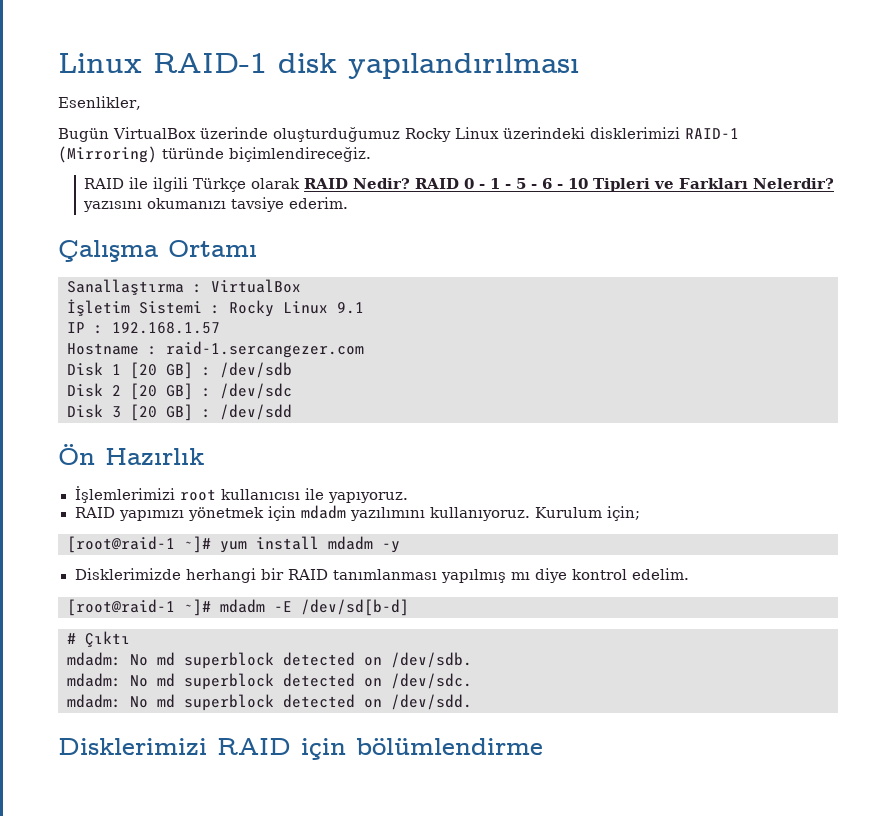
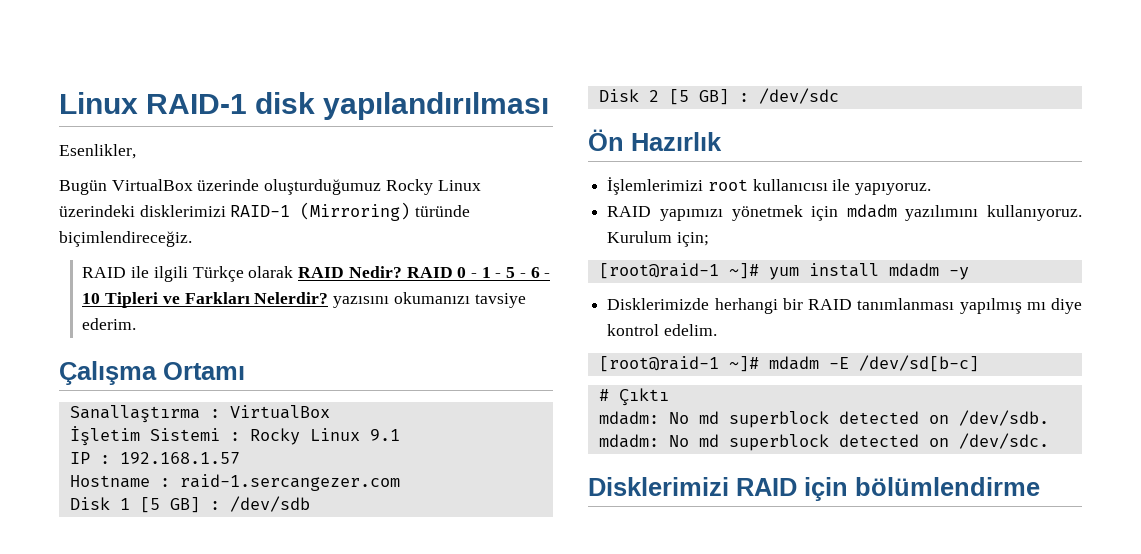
[130,362,157,379] [20 -> [139,497,160,513] [5
[130,383,157,400] [20 -> [668,89,689,105] [5
[67,404,292,421] // Disk 3 [20 GB] : /dev/sdd -> (839, 96) none
[301,599,409,616] /dev/sd[b-d] -> [858,355,979,372] /dev/sd[b-c]
[67,694,472,711] // mdadm: No md superblock detected on /dev/sdd. -> (1049, 441) none

